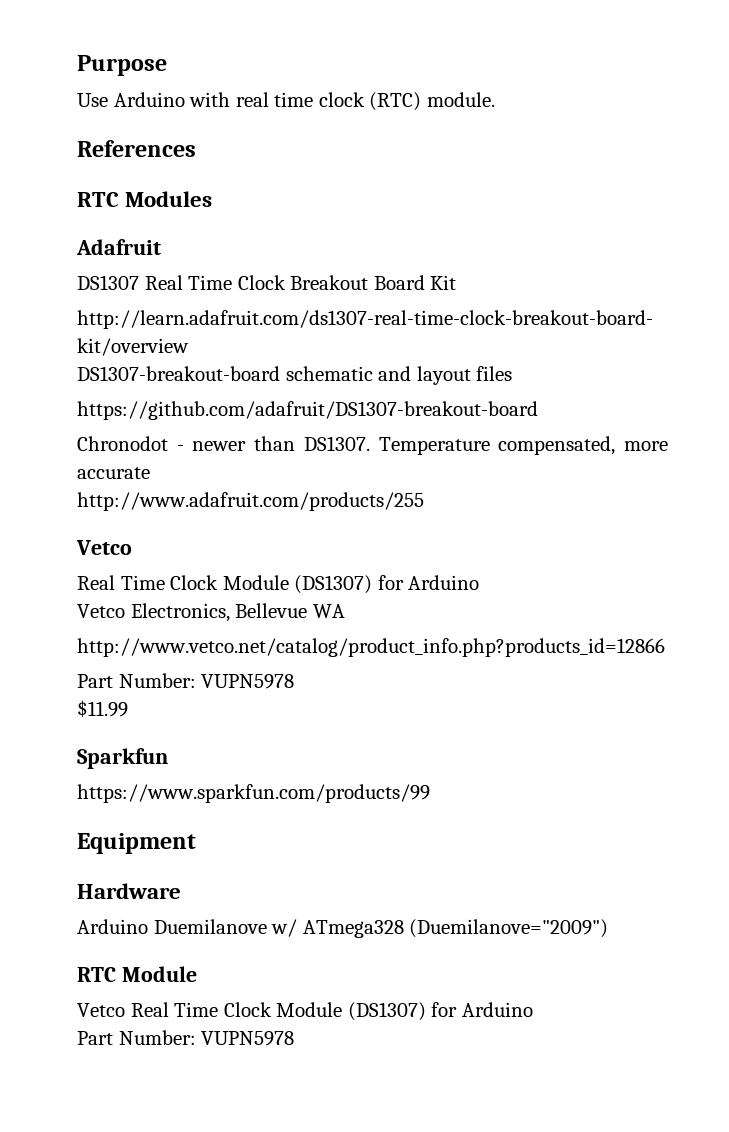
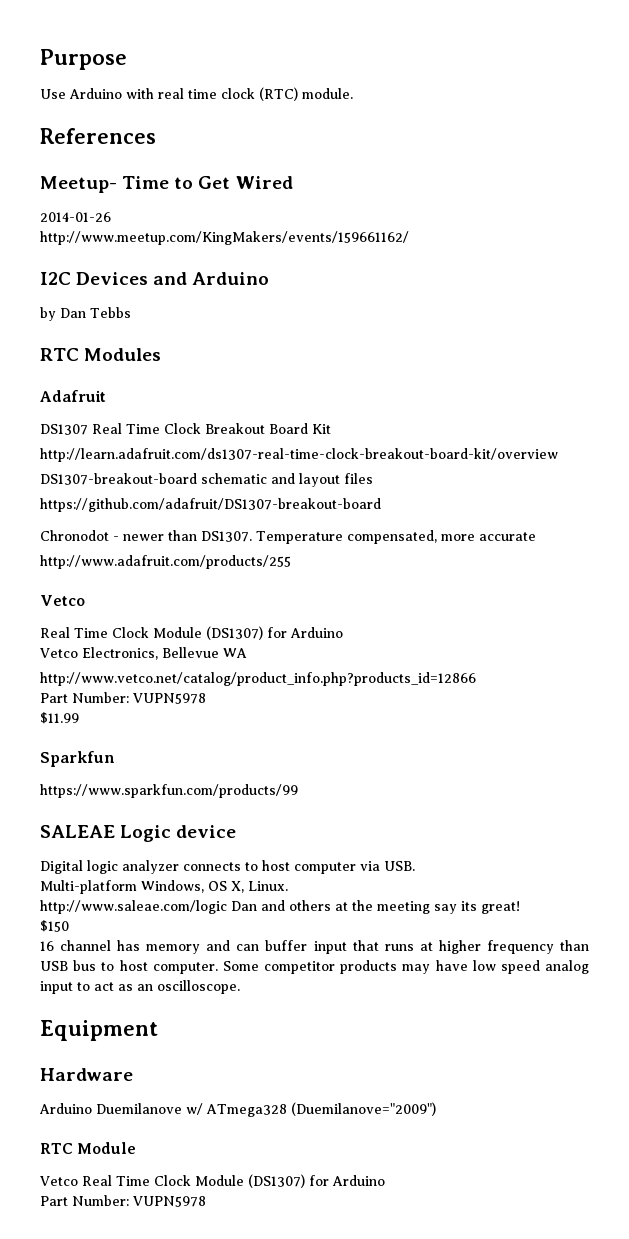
(196, 148) none -> [40,176,293,193] [40,212,111,222] [40,231,409,245] [40,272,270,285] [40,307,131,321] // Meetup- Time to Get Wired // 2014-01-26 // http://www.meetup.com/KingMakers/events/159661162/ // I2C Devices and Arduino // by Dan Tebbs
(430, 793) none -> [40,825,237,842] [40,860,415,874] [40,880,288,894] [40,900,520,914] [40,920,69,932] [40,940,590,954] [40,960,590,974] [40,980,240,994] // SALEAE Logic device // Digital logic analyzer connects to host computer via USB. // Multi-platform Windows, OS X, Linux. // http://www.saleae.com/logic Dan and others at the meeting say its great! // $150 // 16 channel has memory and can buffer input that runs at higher frequency than USB bus to host computer. Some competitor products may have low speed analog input to act as an oscilloscope.

